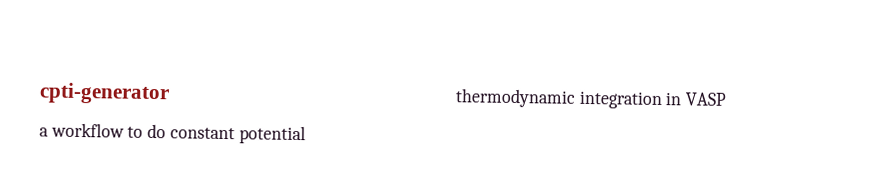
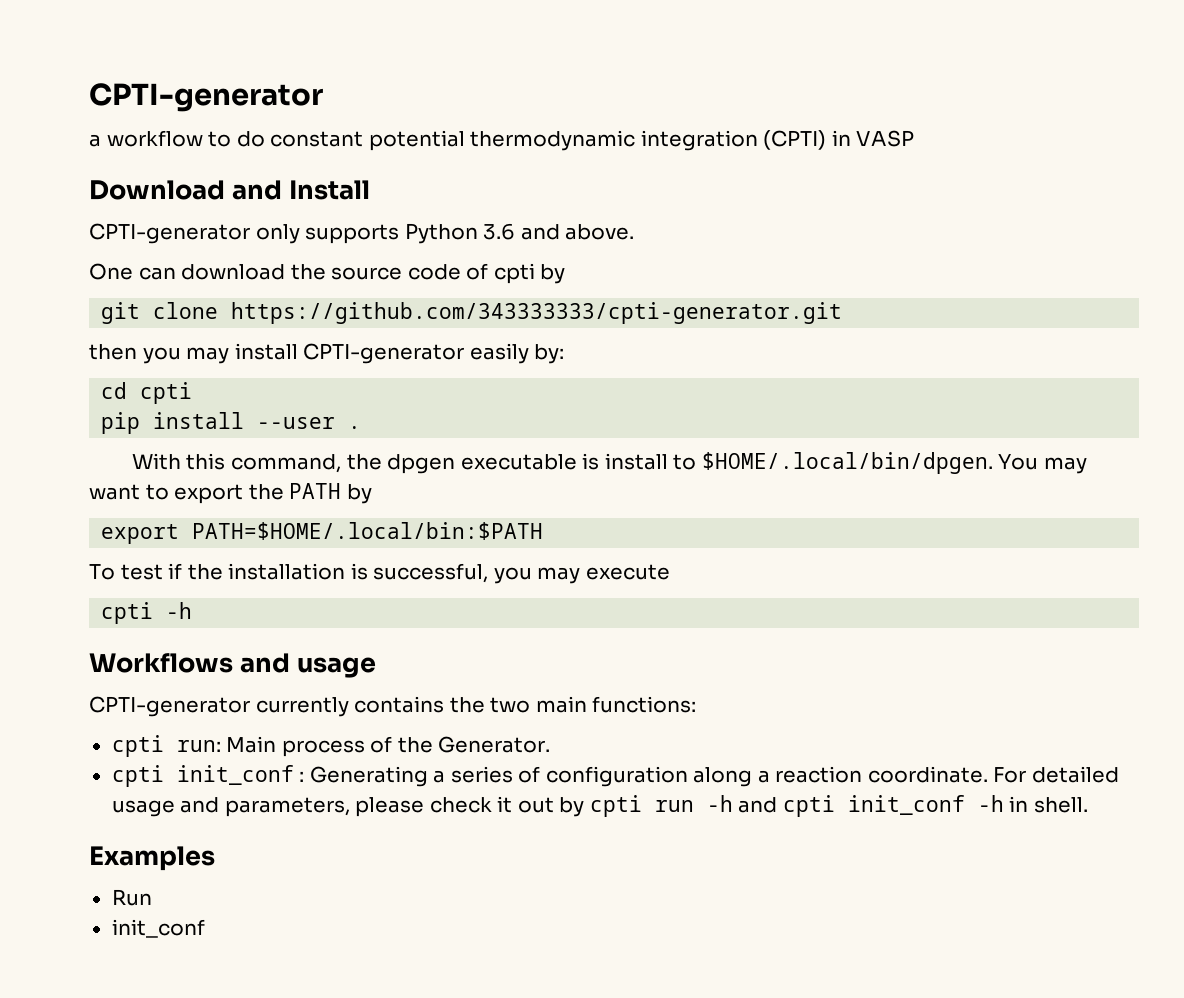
[39,82,170,105] cpti-generator -> [89,83,323,112] CPTI-generator
(663, 100) none -> [763,130,827,150] (CPTI)
(728, 99) none -> [89,180,370,200] [89,223,635,244] [89,263,566,284] [101,302,843,324] [89,343,565,364] [101,382,193,404] [101,412,362,434] [131,452,1087,474] [89,483,372,504] [101,522,544,544] [89,563,670,584] [101,602,193,624] [89,653,376,678] [89,696,697,717] [111,735,551,757] [111,765,1119,787] [111,795,1088,817] [89,846,215,871] [111,889,152,906] [111,919,205,938] // Download and Install // CPTI-generator only supports Python 3.6 and above. // One can download the source code of cpti by // git clone https://github.com/343333333/cpti-generator.git // then you may install CPTI-generator easily by: // cd cpti // pip install --user . // With this command, the dpgen executable is install to $HOME/.local/bin/dpgen. You may want to export the PATH by // export PATH=$HOME/.local/bin:$PATH // To test if the installation is successful, you may execute // cpti -h // Workflows and usage // CPTI-generator currently contains the two main functions: // cpti run: Main process of the Generator. // cpti init_conf : Generating a series of configuration along a reaction coordinate. For detailed usage and parameters, please check it out by cpti run -h and cpti init_conf -h in shell. // Examples // Run // init_conf

